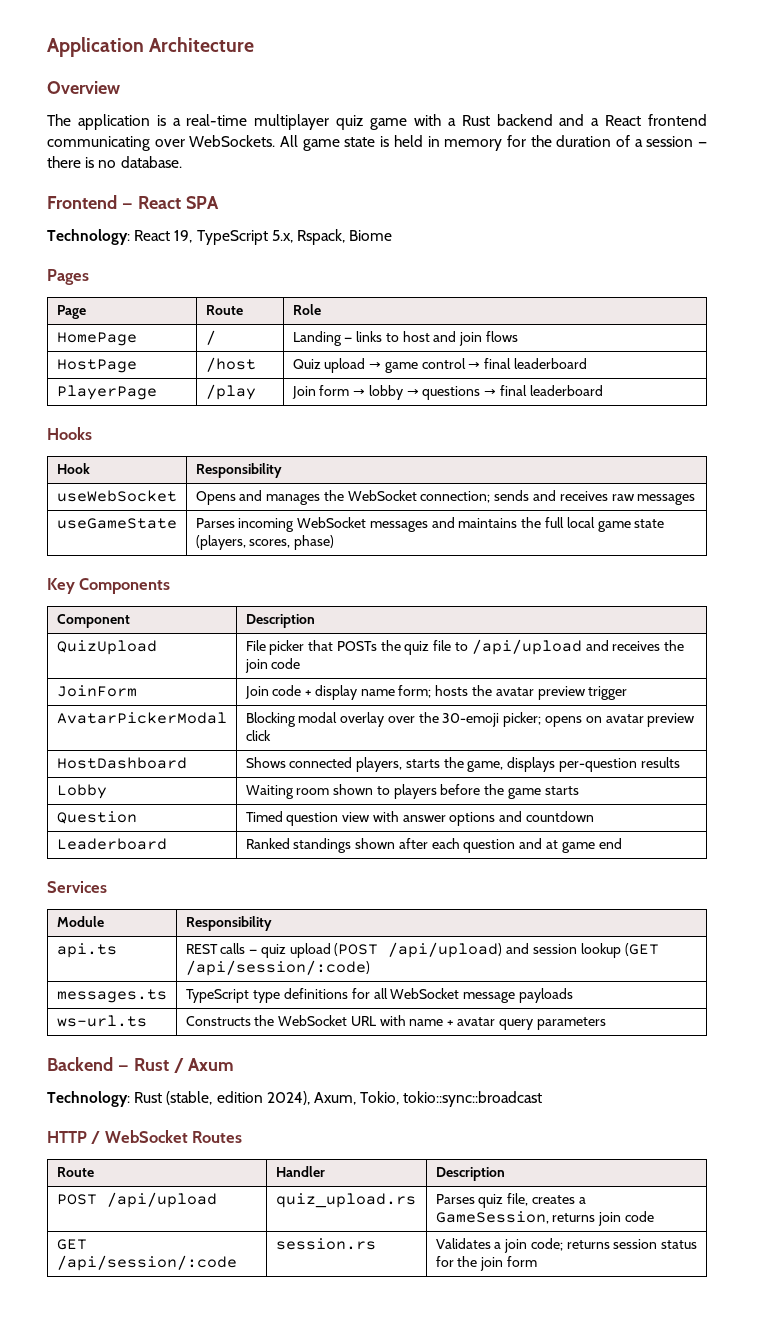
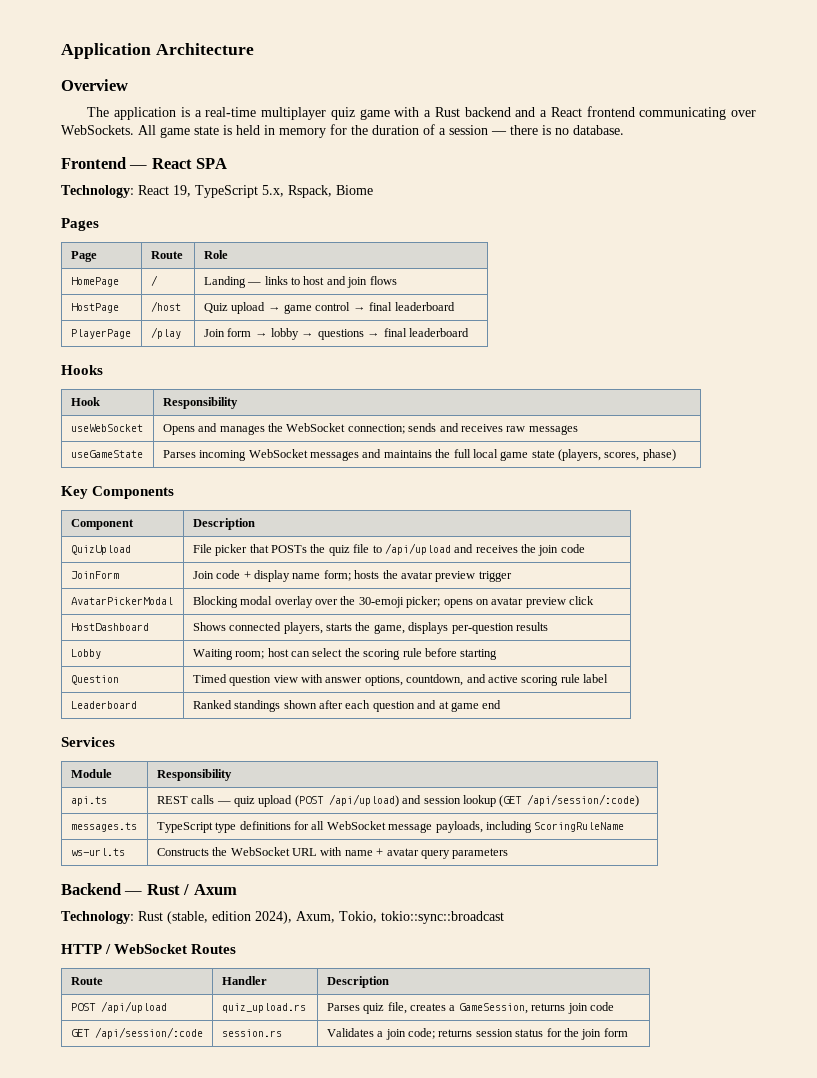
[296,784,579,799] room shown to players before the game starts -> [235,648,498,660] room; host can select the scoring rule before starting
[449,811,594,826] options and countdown -> [364,674,609,686] options, countdown, and active scoring rule label
[518,988,573,1003] payloads -> [435,821,625,833] payloads, including ScoringRuleName

